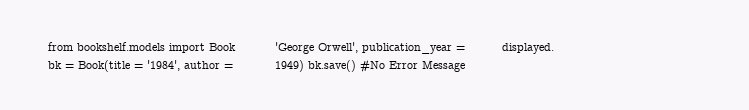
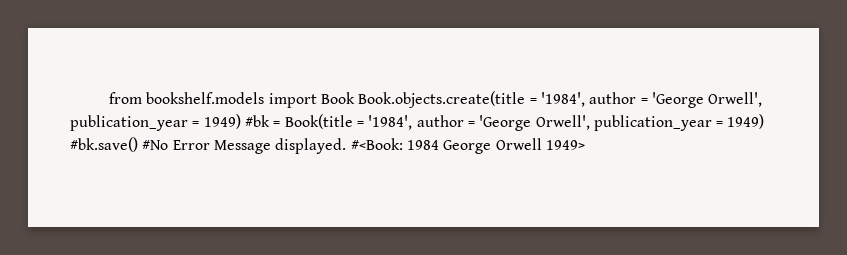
[48,61,62,69] bk -> [358,91,763,108] [70,114,270,131] Book.objects.create(title = '1984', author = 'George Orwell', publication_year = 1949) #bk
[308,60,356,72] bk.save() -> [70,137,138,152] #bk.save()
(554, 48) none -> [350,138,585,154] #<Book: 1984 George Orwell 1949>

